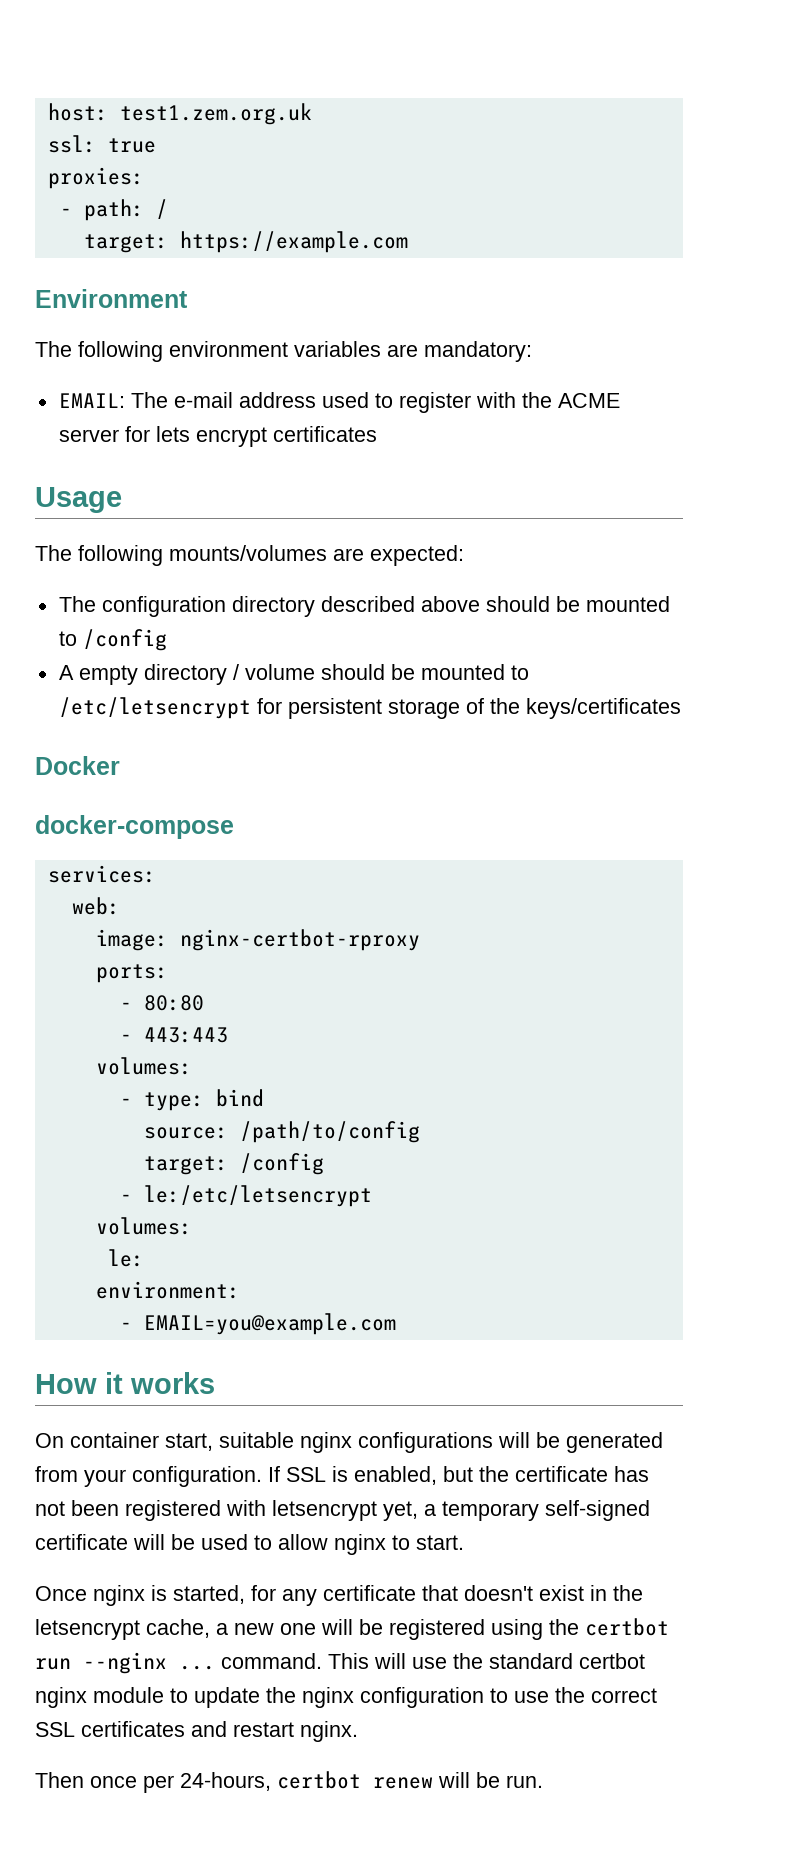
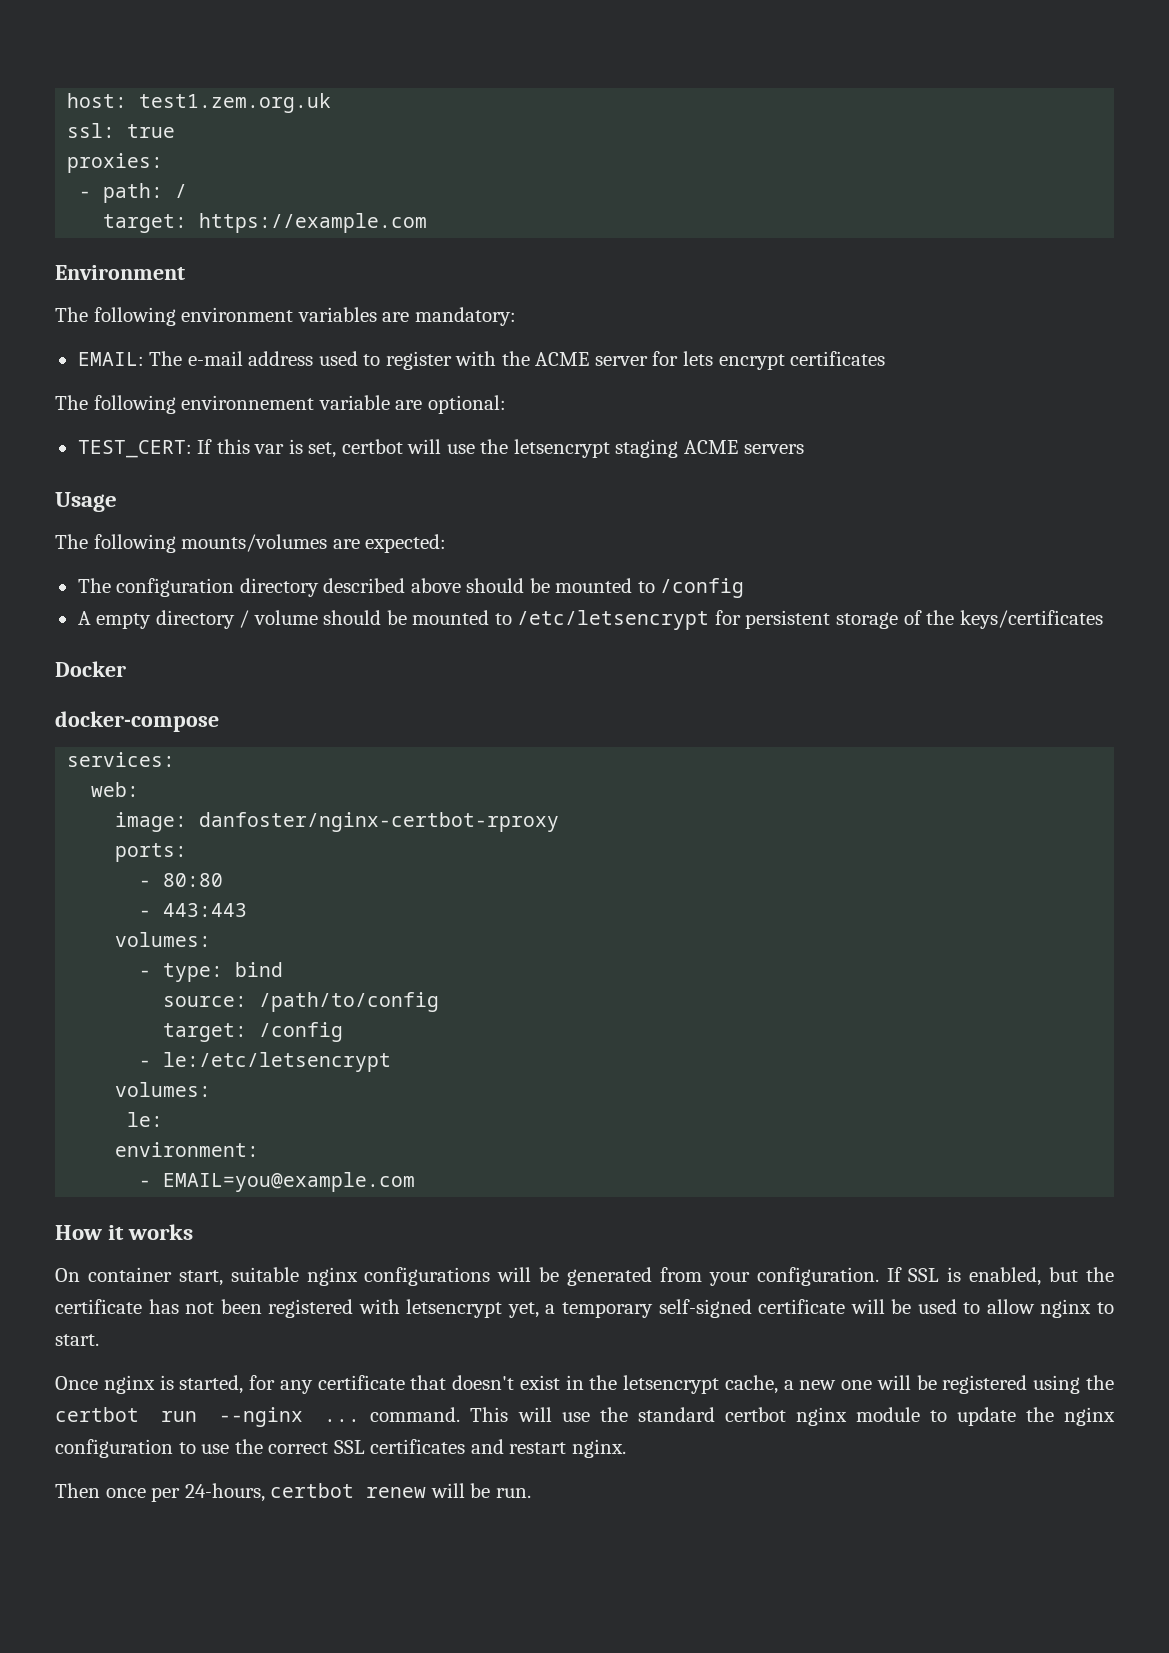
(377, 434) none -> [55,395,506,414] [77,439,804,458] // The following environnement variable are optional: // TEST_CERT: If this var is set, certbot will use the letsencrypt staging ACME servers
[179,929,420,951] nginx-certbot-rproxy -> [199,812,560,832] danfoster/nginx-certbot-rproxy

